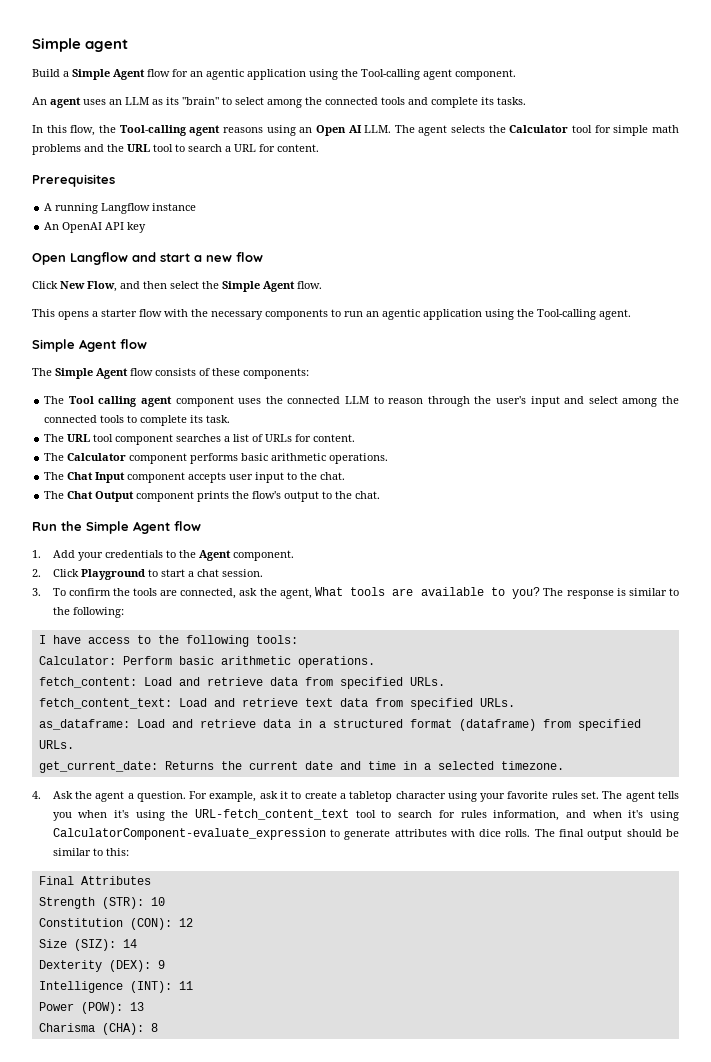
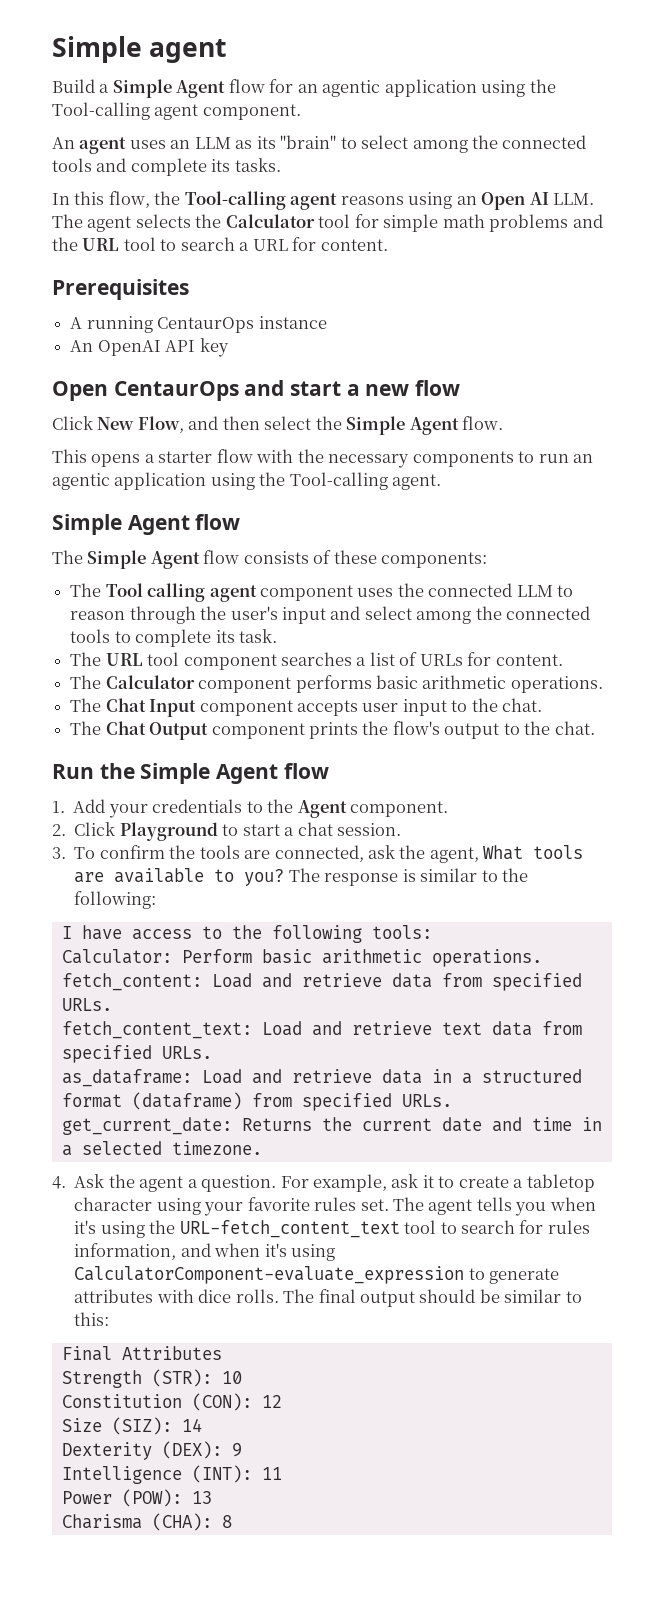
[101,203,151,214] Langflow -> [157,317,255,333] CentaurOps
[70,252,128,265] Langflow -> [113,381,239,401] CentaurOps

